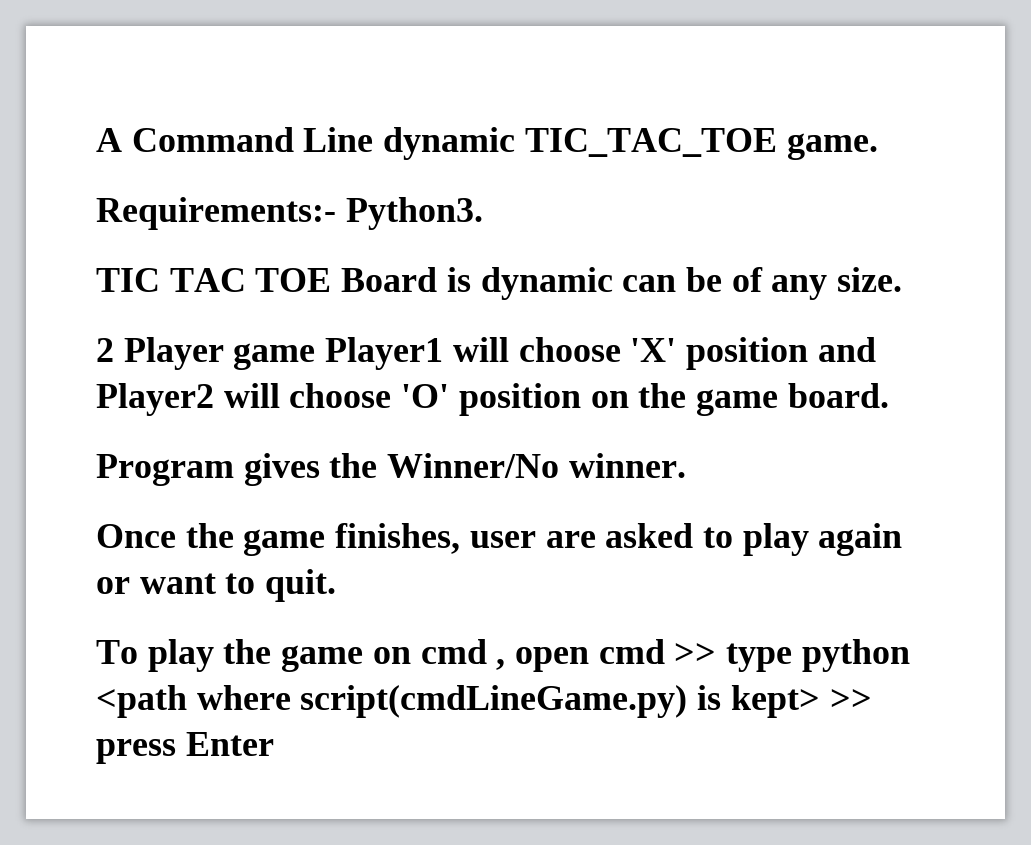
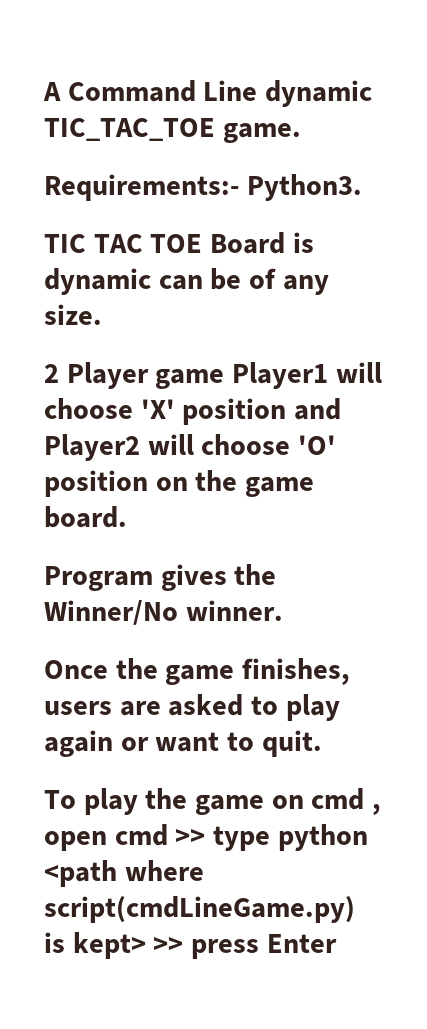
[469,531,536,548] user -> [44,701,112,715] users

